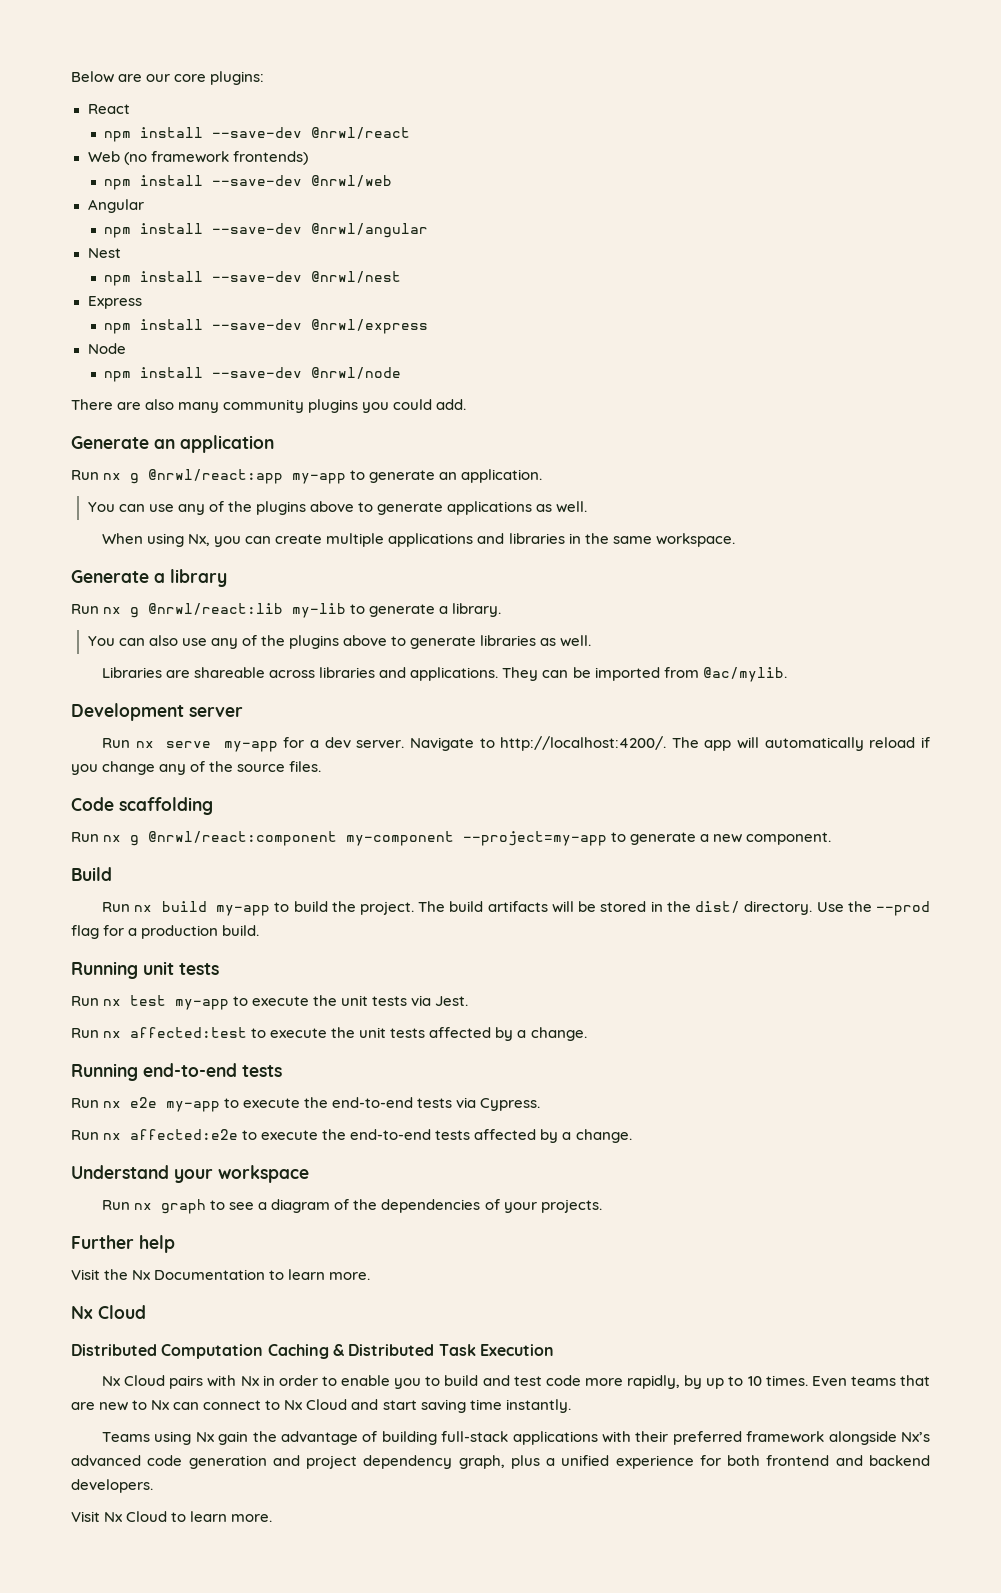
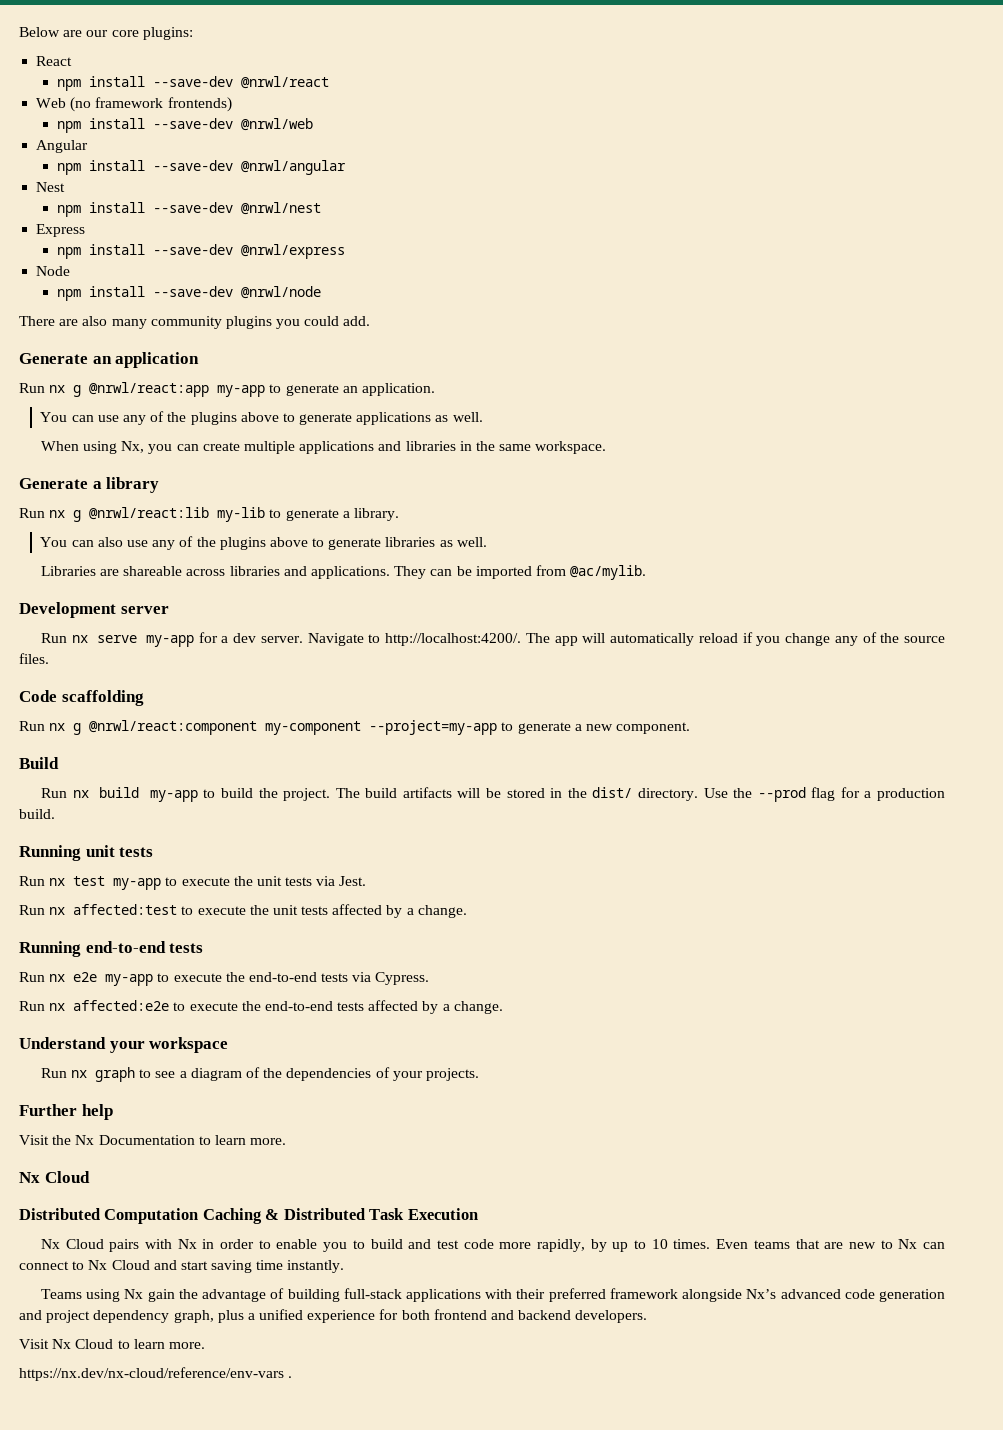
(273, 1518) none -> [19,1367,293,1381] // https://nx.dev/nx-cloud/reference/env-vars .

